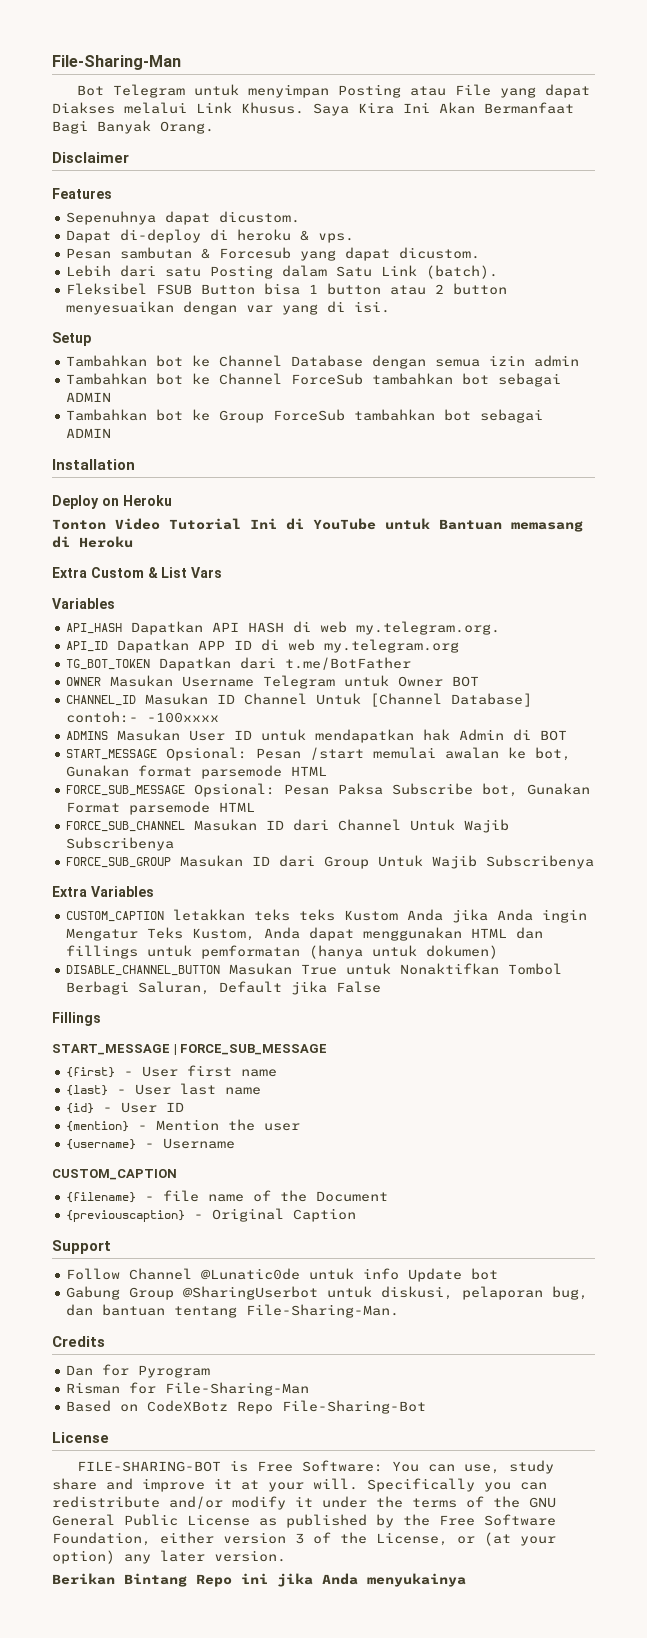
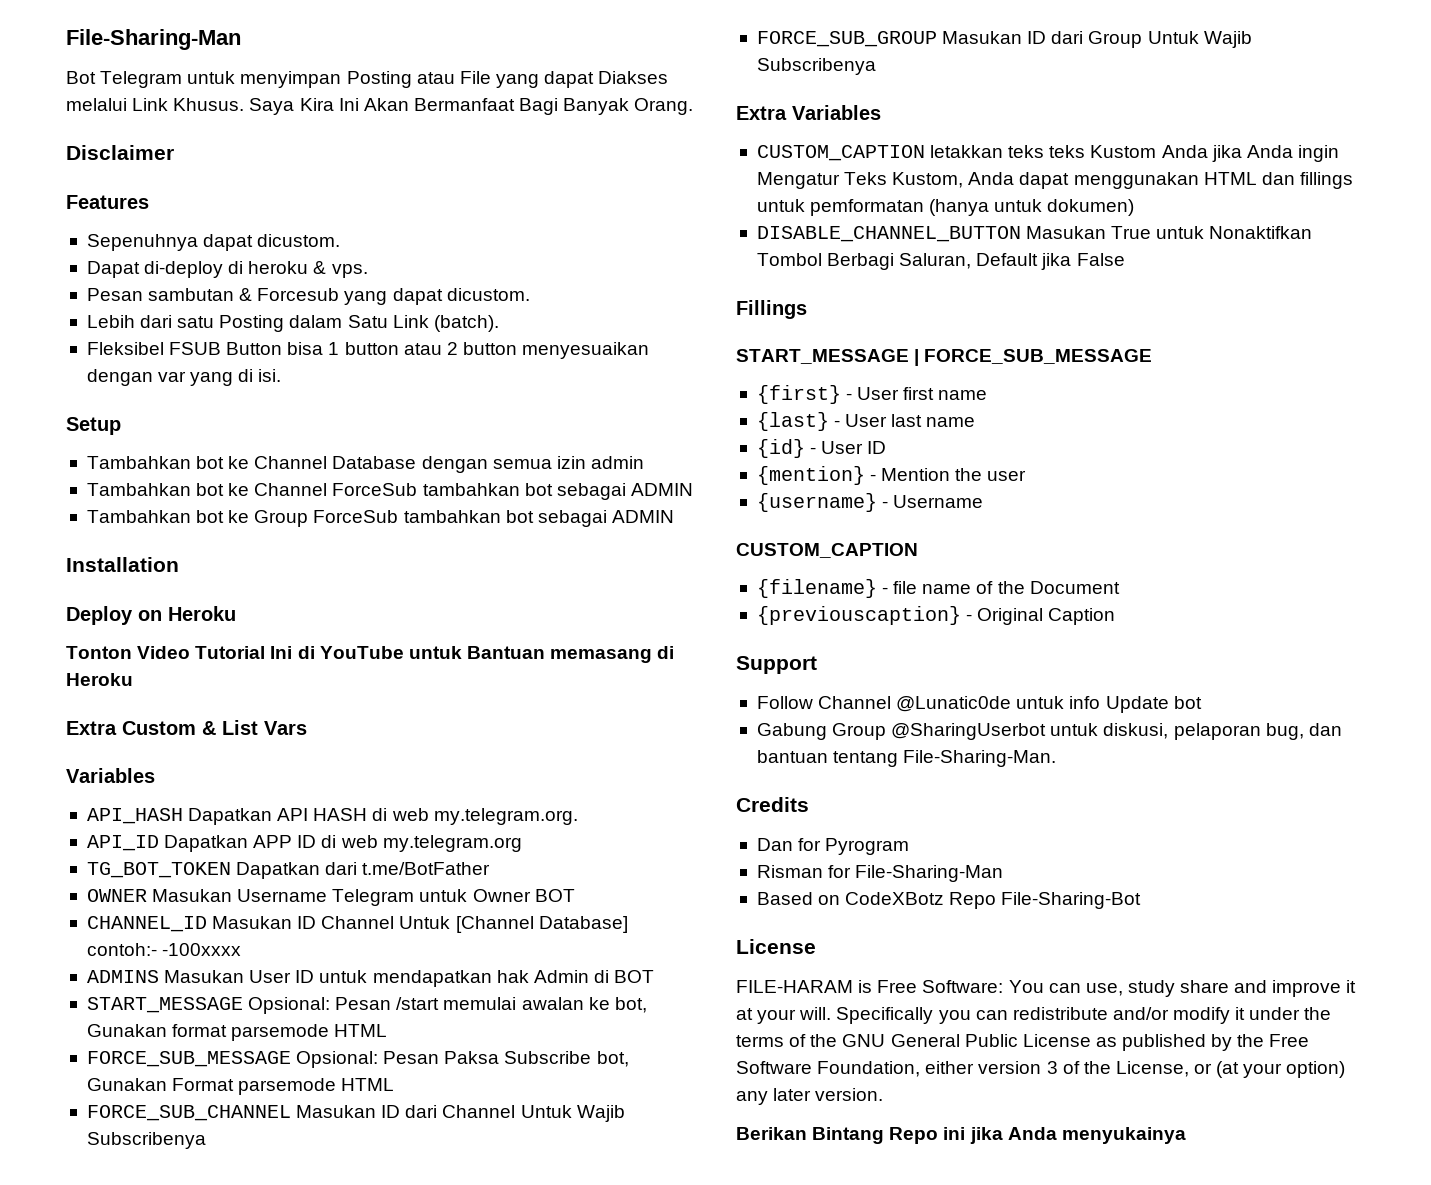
[77,1461,222,1472] FILE-SHARING-BOT -> [736,980,853,993] FILE-HARAM

